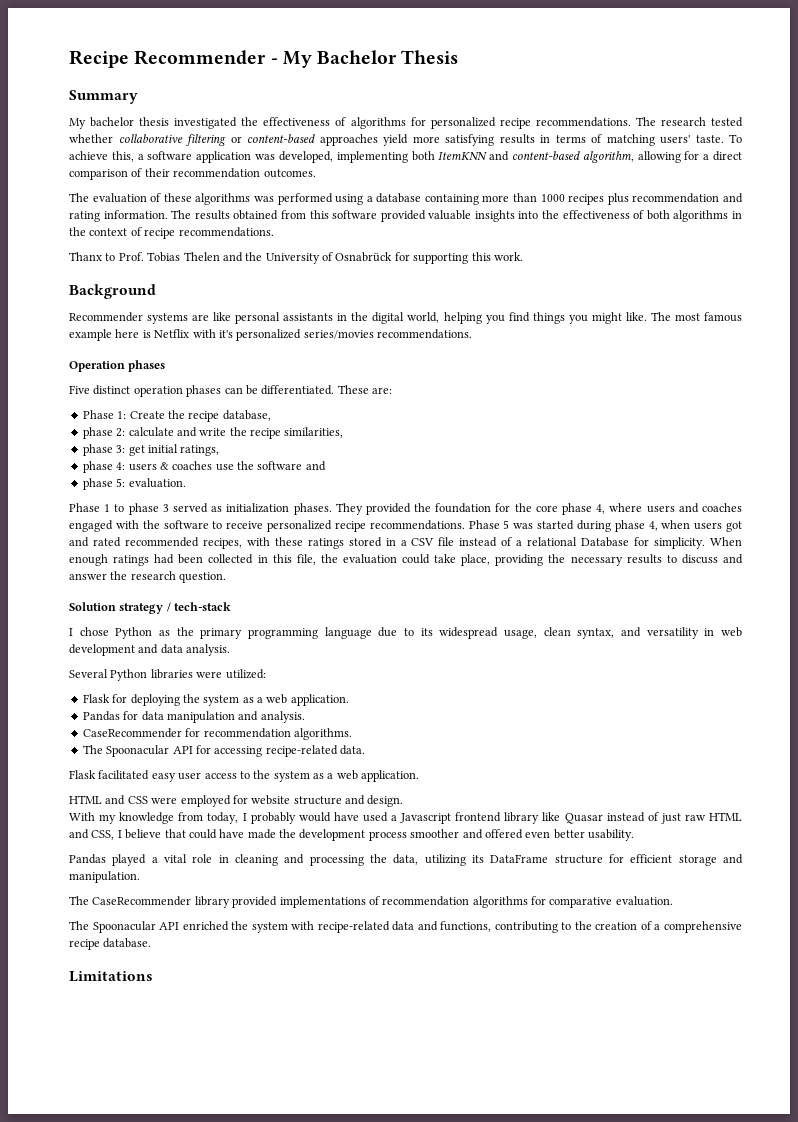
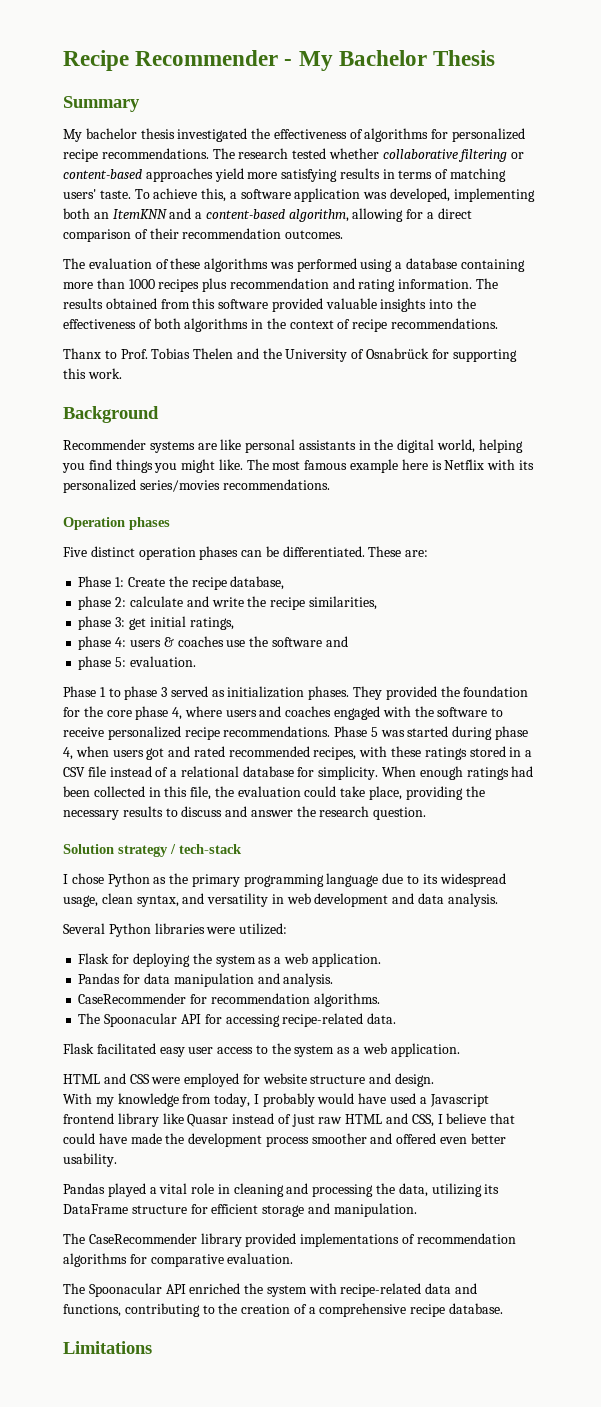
(435, 156) none -> [93,212,109,219] an
(510, 156) none -> [195,212,203,219] a
[218,330,233,338] it's -> [518,460,534,470] its
[581,537,630,547] Database -> [242,766,294,777] database

